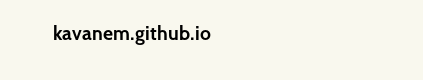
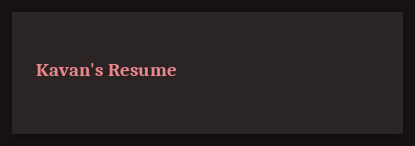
[53,25,211,45] kavanem.github.io -> [36,63,177,76] Kavan's Resume

